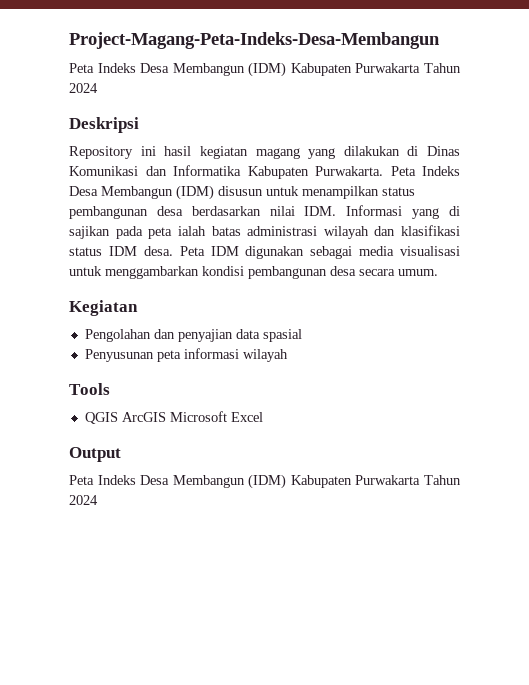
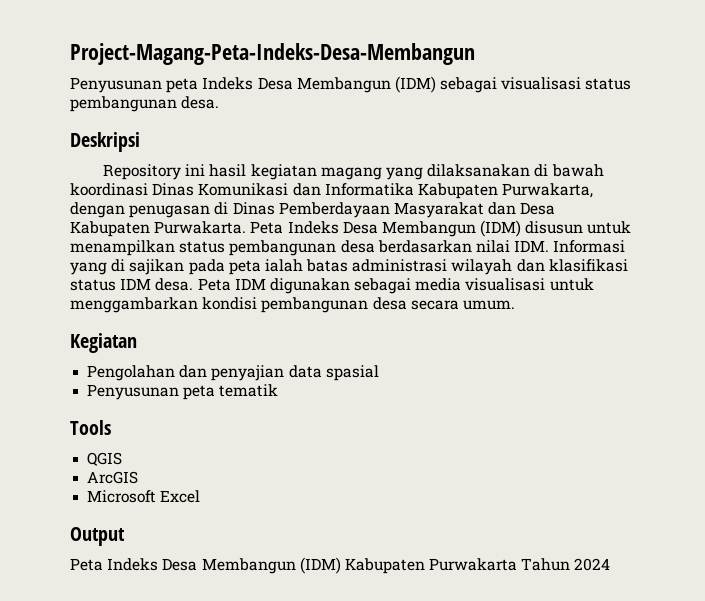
[69,62,461,77] [69,83,98,93] Peta Indeks Desa Membangun (IDM) Kabupaten Purwakarta Tahun 2024 -> [70,76,632,93] [70,96,220,112] Penyusunan peta Indeks Desa Membangun (IDM) sebagai visualisasi status pembangunan desa.
[343,146,419,156] dilakukan di -> [427,164,604,177] [70,183,148,196] dilaksanakan di bawah koordinasi
(309, 172) none -> [502,183,594,198] [70,202,556,218] [70,221,150,237] Purwakarta, dengan penugasan di Dinas Pemberdayaan Masyarakat dan Desa Kabupaten
[183,348,288,362] informasi wilayah -> [219,384,279,397] tematik
(118, 418) none -> (123, 459) //
(166, 417) none -> (139, 477) //

